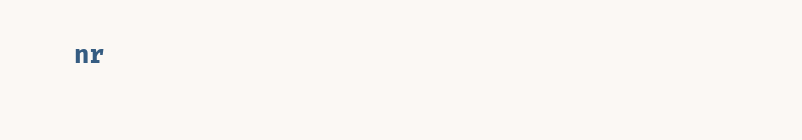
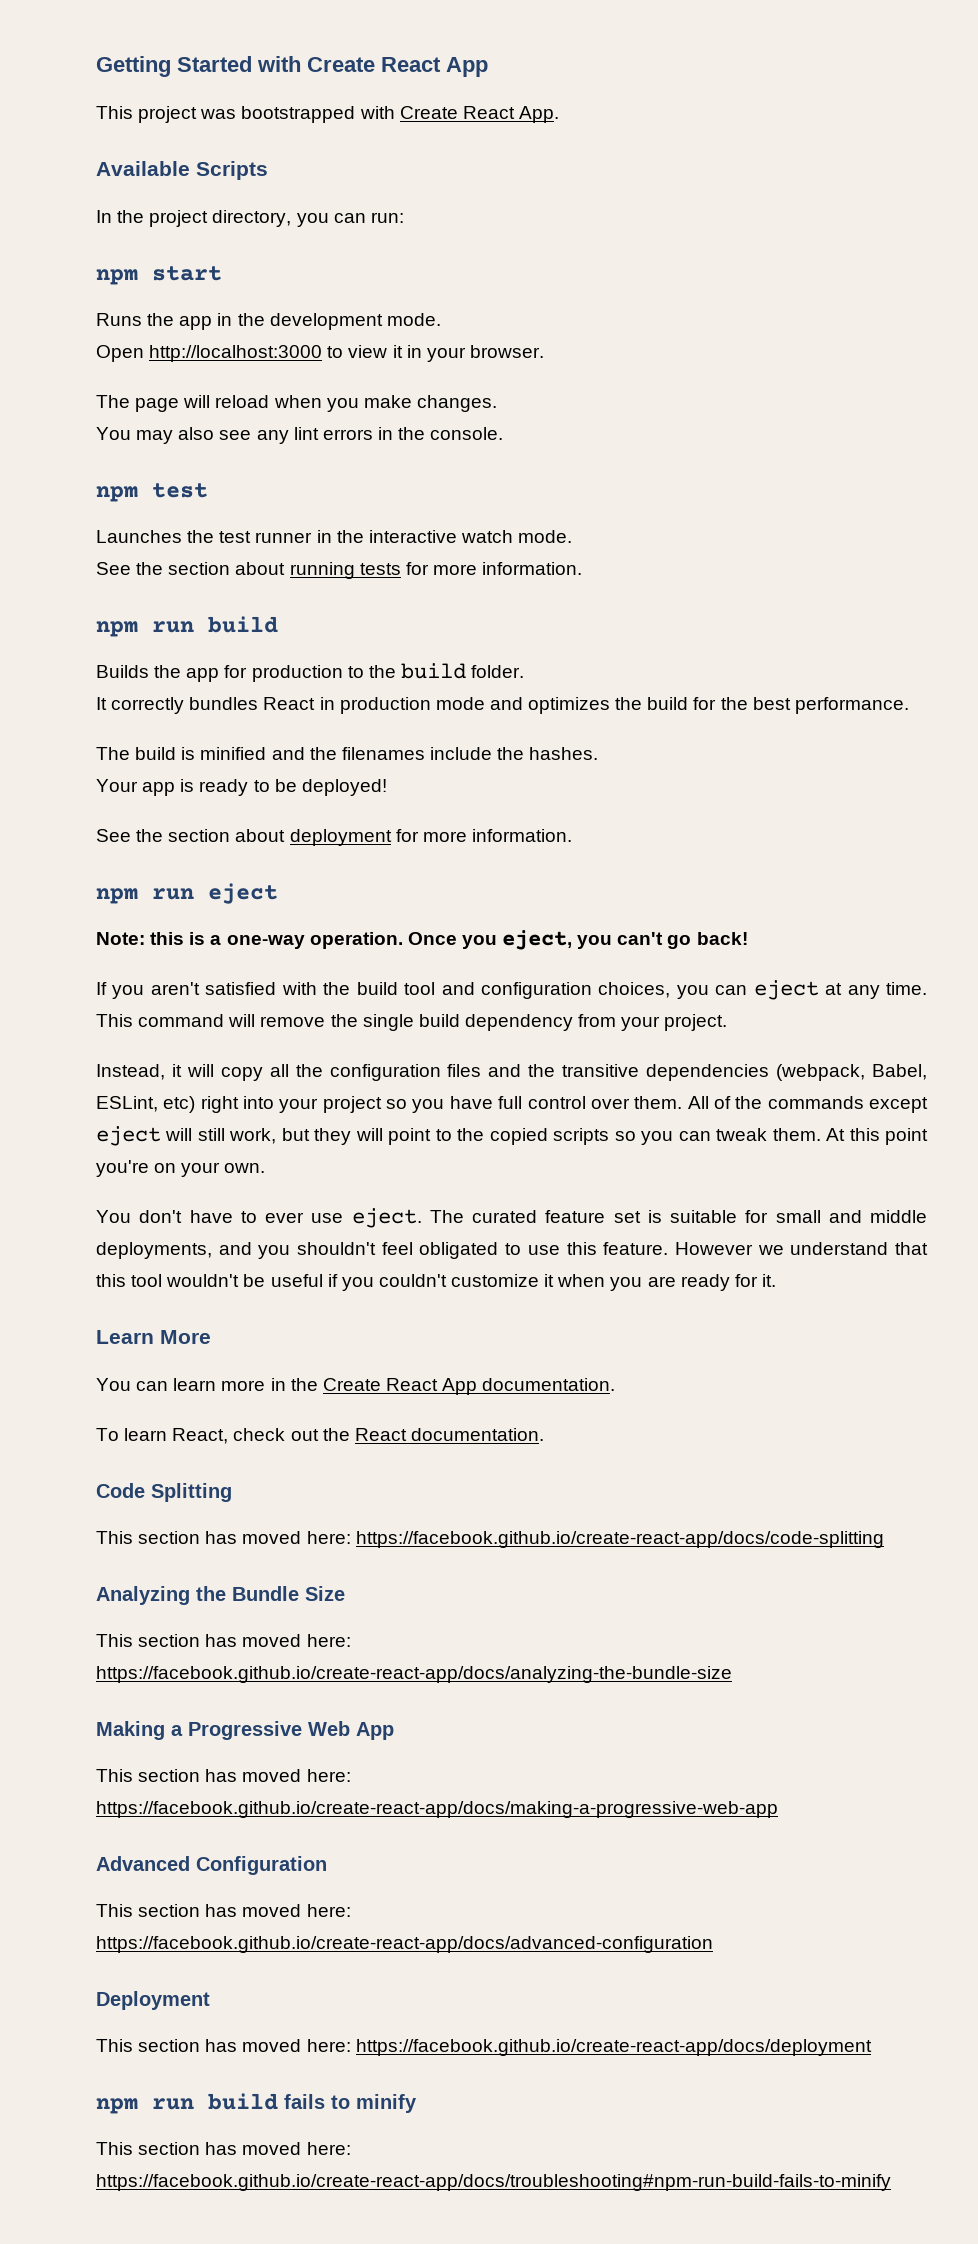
[74,49,104,63] nr -> [96,56,488,77] [96,106,559,123] [96,161,268,180] [96,210,404,227] [96,266,222,285] [96,313,441,330] [96,345,544,362] [96,395,497,412] [96,427,504,444] [96,483,208,502] [96,530,573,543] [96,562,583,579] [96,616,278,637] [96,663,525,682] [96,697,909,714] [96,747,599,760] [96,779,387,796] [96,829,572,846] [96,883,278,904] [96,930,748,950] [96,980,927,1000] [96,1014,728,1031] [96,1064,927,1081] [96,1096,929,1113] [96,1126,929,1146] [96,1160,266,1177] [96,1208,927,1228] [96,1242,928,1259] [96,1274,776,1291] [96,1330,211,1344] [96,1378,616,1395] [96,1428,544,1444] [96,1483,232,1502] [96,1531,884,1548] [96,1586,345,1605] [96,1634,351,1647] [96,1666,732,1683] [96,1721,394,1740] [96,1769,351,1782] [96,1801,778,1818] [96,1856,327,1875] [96,1904,351,1917] [96,1936,713,1953] [96,1991,210,2010] [96,2039,872,2056] [96,2093,417,2114] [96,2142,351,2155] [96,2174,891,2191] Getting Started with Create React App // This project was bootstrapped with Create React App. // Available Scripts // In the project directory, you can run: // npm start // Runs the app in the development mode. // Open http://localhost:3000 to view it in your browser. // The page will reload when you make changes. // You may also see any lint errors in the console. // npm test // Launches the test runner in the interactive watch mode. // See the section about running tests for more information. // npm run build // Builds the app for production to the build folder. // It correctly bundles React in production mode and optimizes the build for the best performance. // The build is minified and the filenames include the hashes. // Your app is ready to be deployed! // See the section about deployment for more information. // npm run eject // Note: this is a one-way operation. Once you eject, you can't go back! // If you aren't satisfied with the build tool and configuration choices, you can eject at any time. This command will remove the single build dependency from your project. // Instead, it will copy all the configuration files and the transitive dependencies (webpack, Babel, ESLint, etc) right into your project so you have full control over them. All of the commands except eject will still work, but they will point to the copied scripts so you can tweak them. At this point you're on your own. // You don't have to ever use eject. The curated feature set is suitable for small and middle deployments, and you shouldn't feel obligated to use this feature. However we understand that this tool wouldn't be useful if you couldn't customize it when you are ready for it. // Learn More // You can learn more in the Create React App documentation. // To learn React, check out the React documentation. // Code Splitting // This section has moved here: https://facebook.github.io/create-react-app/docs/code-splitting // Analyzing the Bundle Size // This section has moved here: https://facebook.github.io/create-react-app/docs/analyzing-the-bundle-size // Making a Progressive Web App // This section has moved here: https://facebook.github.io/create-react-app/docs/making-a-progressive-web-app // Advanced Configuration // This section has moved here: https://facebook.github.io/create-react-app/docs/advanced-configuration // Deployment // This section has moved here: https://facebook.github.io/create-react-app/docs/deployment // npm run build fails to minify // This section has moved here: https://facebook.github.io/create-react-app/docs/troubleshooting#npm-run-build-fails-to-minify

